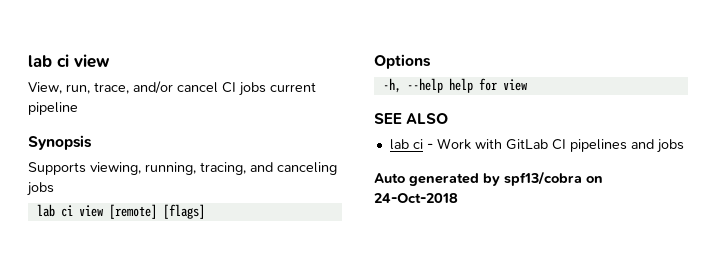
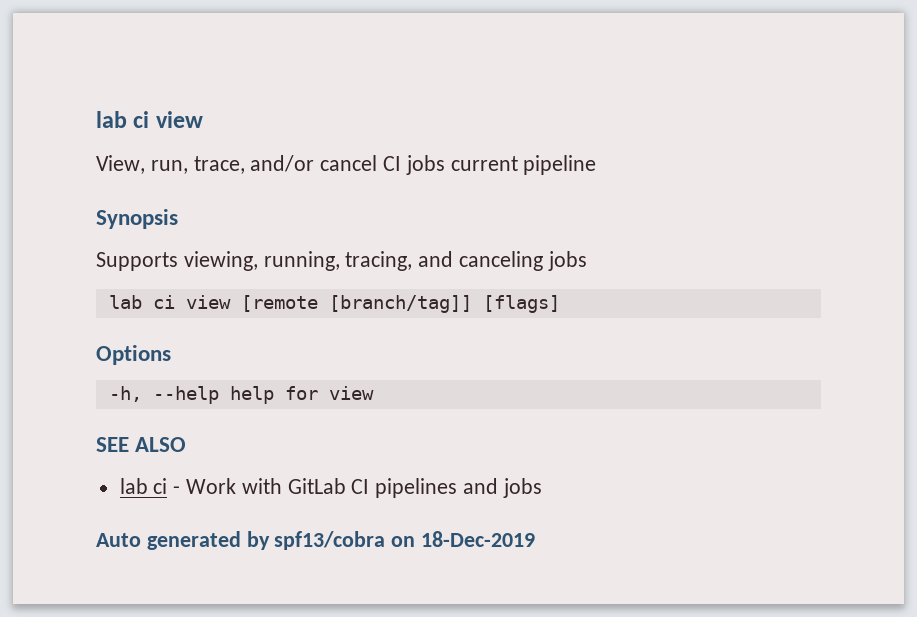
[108,204,157,219] [remote] -> [240,295,472,313] [remote [branch/tag]]
[374,193,458,203] 24-Oct-2018 -> [421,531,536,547] 18-Dec-2019

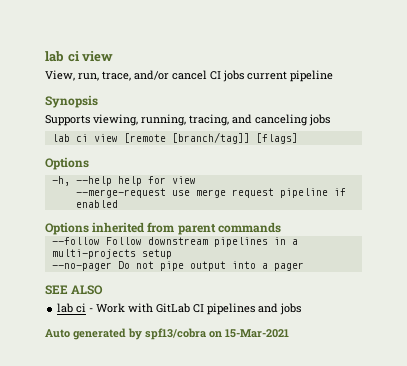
(374, 393) none -> [75,188,346,198] [75,200,118,208] [45,222,281,235] [51,237,298,247] [51,249,172,259] [51,261,304,271] // --merge-request use merge request pipeline if enabled // Options inherited from parent commands // --follow Follow downstream pipelines in a multi-projects setup // --no-pager Do not pipe output into a pager
[421,531,536,547] 18-Dec-2019 -> [225,329,289,338] 15-Mar-2021

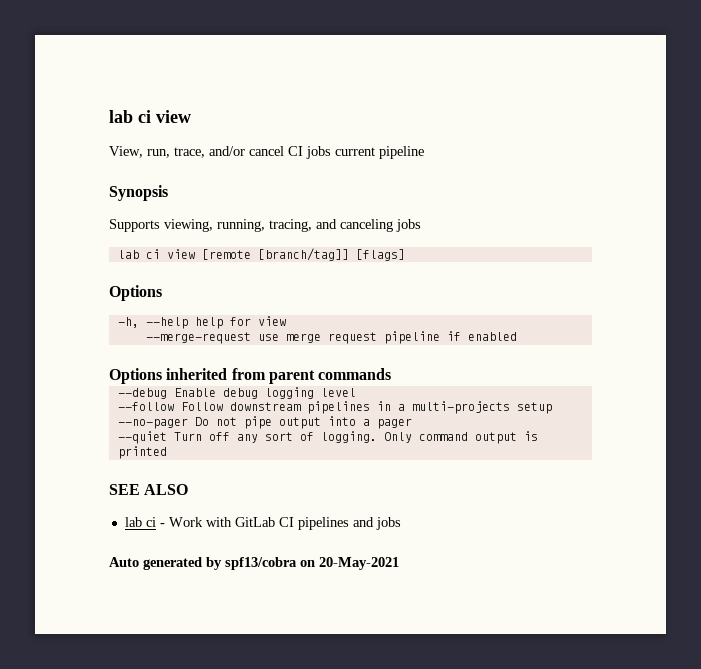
(281, 227) none -> [117,387,356,399] // --debug Enable debug logging level
(304, 266) none -> [117,431,538,444] [117,446,167,459] // --quiet Turn off any sort of logging. Only command output is printed
[225,329,289,338] 15-Mar-2021 -> [319,557,399,570] 20-May-2021

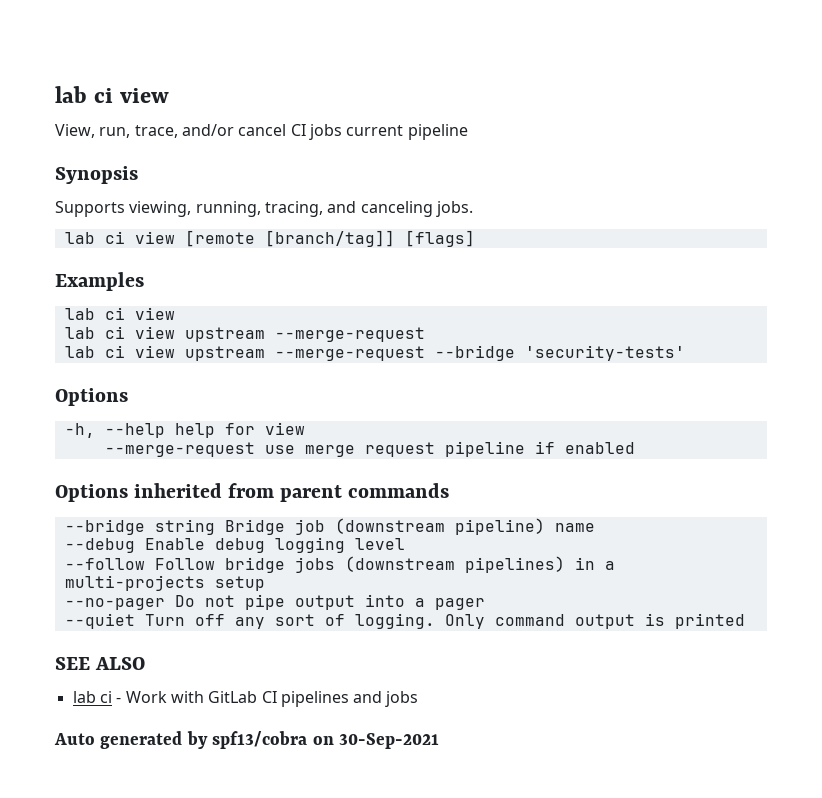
[396,219,421,232] jobs -> [435,201,473,217] jobs.
(405, 255) none -> [55,272,144,291] [64,307,175,320] [64,326,425,342] [64,345,685,361] // Examples // lab ci view // lab ci view upstream --merge-request // lab ci view upstream --merge-request --bridge 'security-tests'
(392, 374) none -> [64,518,595,535] // --bridge string Bridge job (downstream pipeline) name
[229,401,370,414] downstream pipelines -> [224,556,565,573] bridge jobs (downstream pipelines)
[319,557,399,570] 20-May-2021 -> [339,733,439,749] 30-Sep-2021

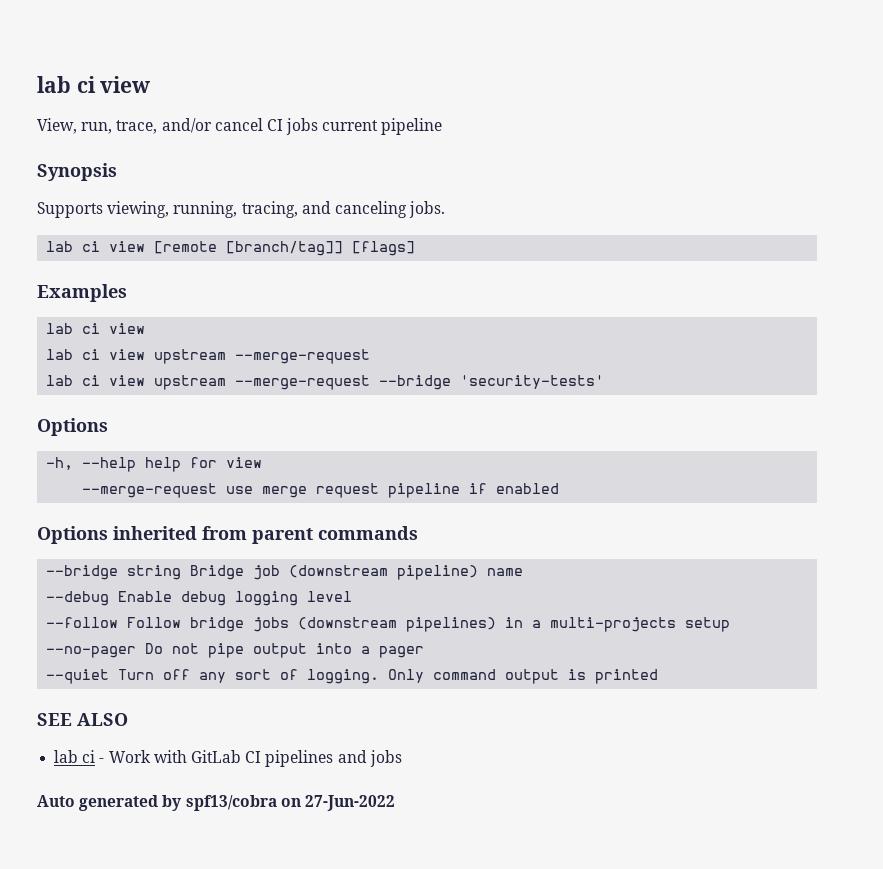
[339,733,439,749] 30-Sep-2021 -> [304,795,395,811] 27-Jun-2022

